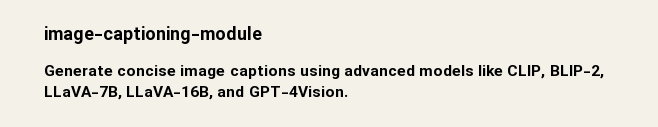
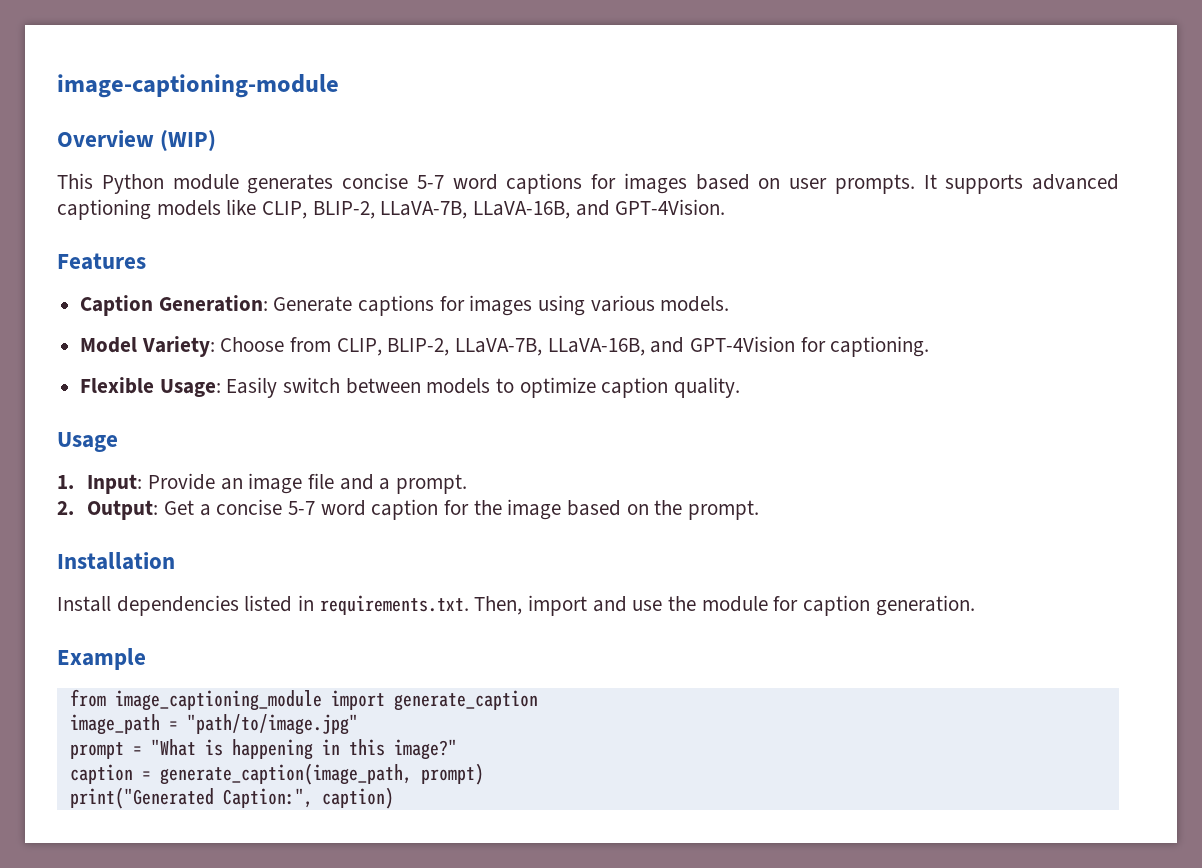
[44,65,415,79] Generate concise image captions using advanced -> [57,130,217,152] [57,173,1119,194] [57,199,151,220] Overview (WIP) // This Python module generates concise 5-7 word captions for images based on user prompts. It supports advanced captioning
(348, 91) none -> [57,253,146,270] [80,295,730,316] [80,336,930,357] [80,377,741,398] [57,432,118,452] [57,473,468,494] [57,499,760,520] [57,552,175,570] [57,595,975,616] [57,648,146,670] [69,689,538,711] [69,714,358,735] [69,739,457,760] [69,763,484,785] [69,787,394,809] // Features // Caption Generation: Generate captions for images using various models. // Model Variety: Choose from CLIP, BLIP-2, LLaVA-7B, LLaVA-16B, and GPT-4Vision for captioning. // Flexible Usage: Easily switch between models to optimize caption quality. // Usage // 1. Input: Provide an image file and a prompt. // 2. Output: Get a concise 5-7 word caption for the image based on the prompt. // Installation // Install dependencies listed in requirements.txt. Then, import and use the module for caption generation. // Example // from image_captioning_module import generate_caption // image_path = "path/to/image.jpg" // prompt = "What is happening in this image?" // caption = generate_caption(image_path, prompt) // print("Generated Caption:", caption)

